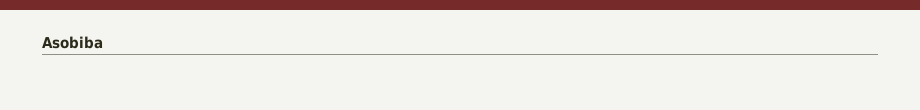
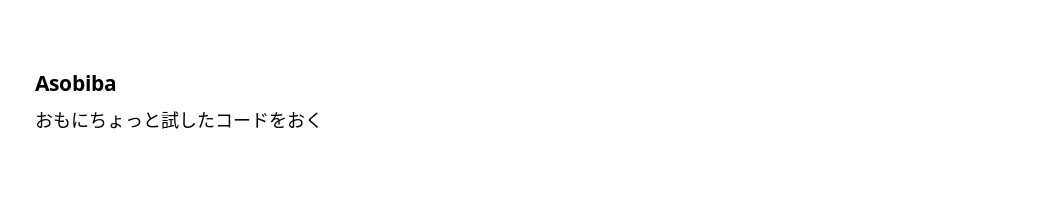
(103, 42) none -> [35,111,323,129] // おもにちょっと試したコードをおく

